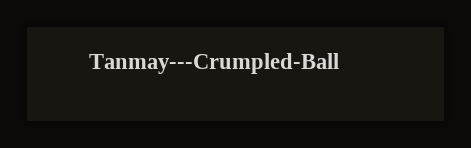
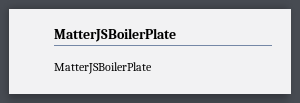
[89,53,339,74] Tanmay---Crumpled-Ball -> [54,28,176,42] [54,62,152,74] MatterJSBoilerPlate // MatterJSBoilerPlate

